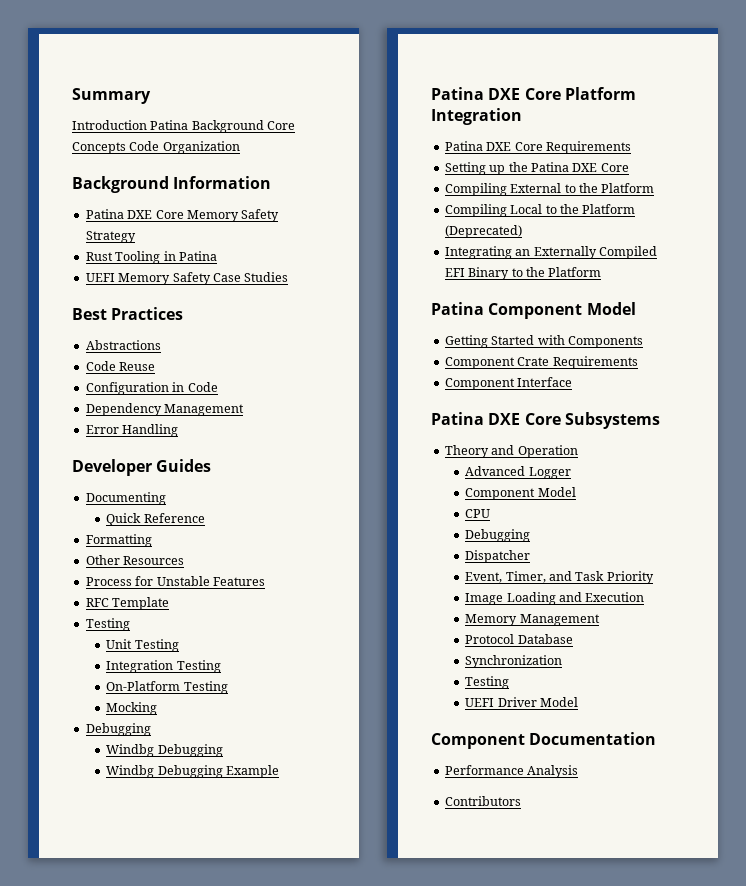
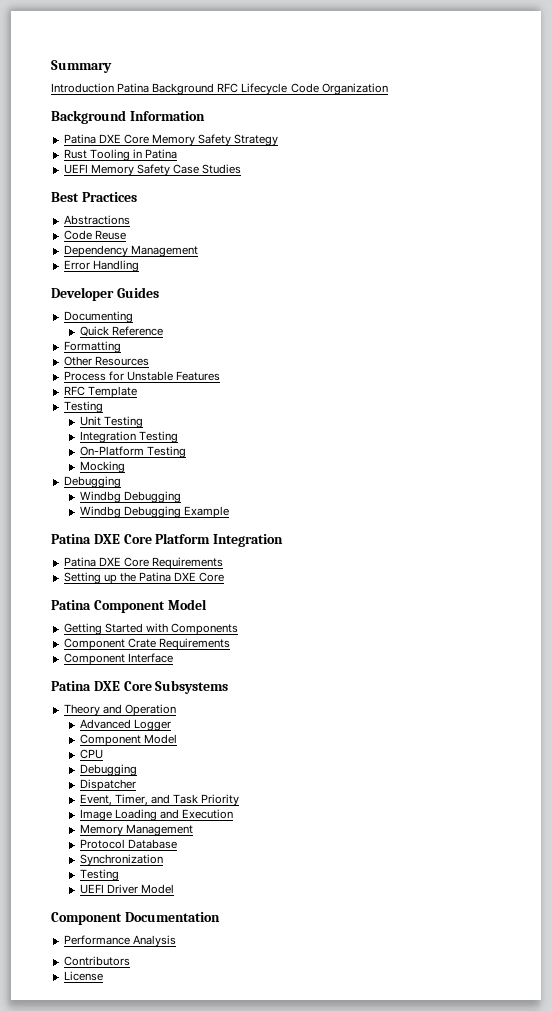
[267,121,296,130] [72,142,126,154] Core Concepts -> [217,83,288,95] RFC Lifecycle
[85,382,218,395] // Configuration in Code -> (126, 235) none
[444,183,655,196] [444,204,636,217] [444,225,522,238] [444,246,657,259] [444,267,602,280] // Compiling External to the Platform // Compiling Local to the Platform (Deprecated) // Integrating an Externally Compiled EFI Binary to the Platform -> (225, 577) none
(521, 801) none -> [63,971,103,981] // License

